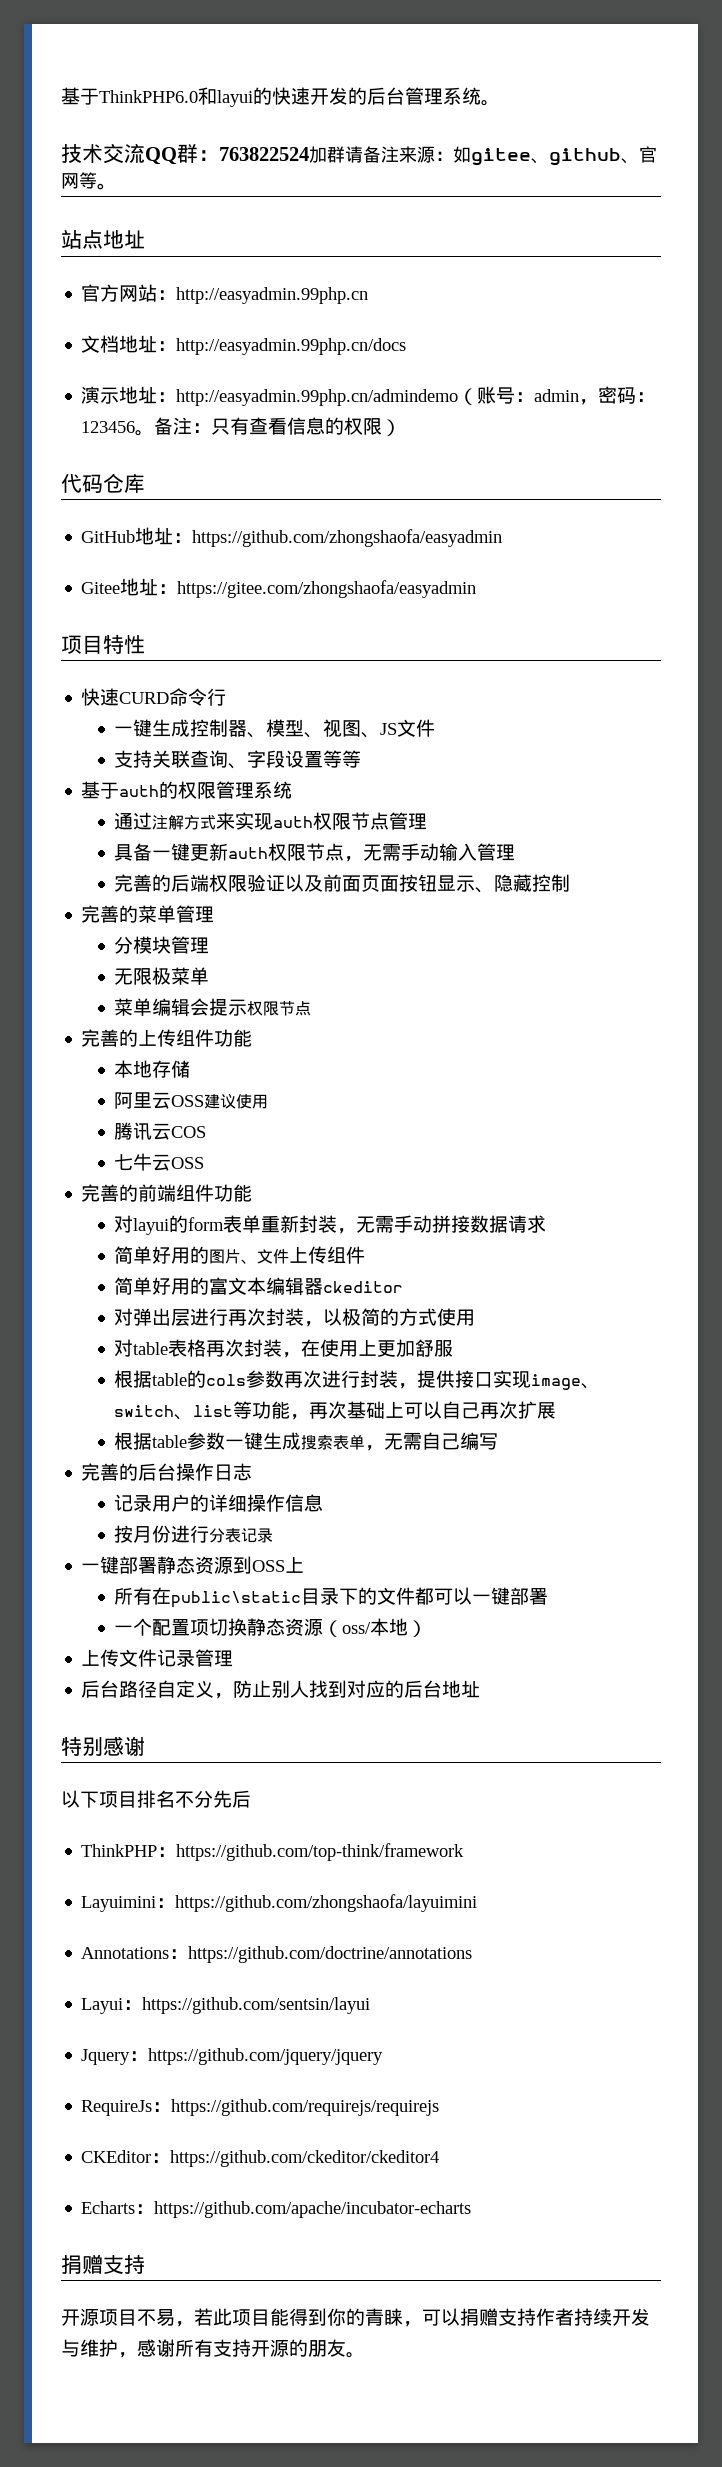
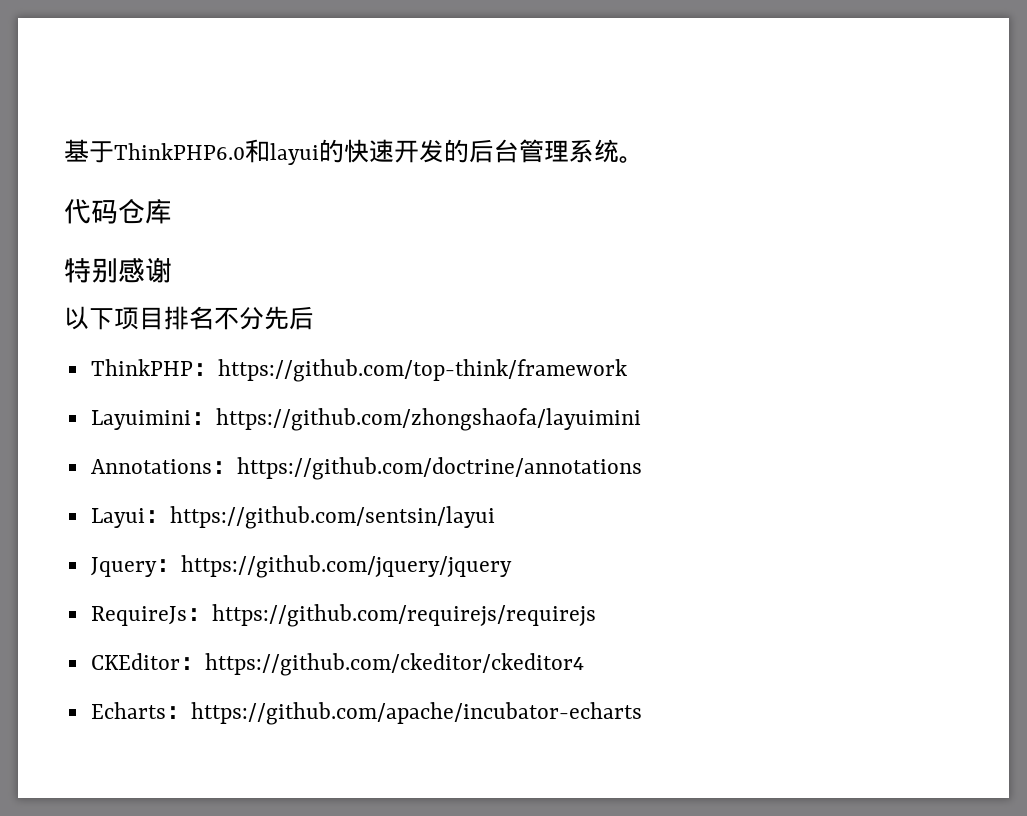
[61,143,657,166] [61,172,118,190] [61,230,145,249] [81,284,369,304] [81,335,407,355] [81,386,656,406] [81,417,402,436] [61,473,145,493] [81,527,503,547] [81,578,477,598] [61,634,145,654] [81,688,227,706] [114,719,436,738] [114,750,362,769] [81,781,293,799] [114,812,428,830] [114,843,516,862] [114,874,571,893] [81,905,215,923] [114,936,210,954] [114,967,210,985] [114,998,312,1017] [81,1029,253,1047] [114,1060,191,1078] [114,1092,269,1109] [114,1122,207,1140] [114,1153,205,1171] [81,1184,253,1202] [114,1215,547,1235] [114,1246,366,1264] [114,1277,404,1296] [114,1308,476,1327] [114,1339,454,1358] [114,1370,601,1390] [114,1401,557,1420] [114,1432,499,1451] [81,1463,253,1481] [114,1494,324,1512] [114,1525,274,1543] [81,1556,305,1574] [114,1587,549,1608] [114,1618,428,1637] [81,1649,234,1667] [81,1680,481,1699] 技术交流QQ群：763822524加群请备注来源：如gitee、github、官网等。 // 站点地址 // 官方网站：http://easyadmin.99php.cn // 文档地址：http://easyadmin.99php.cn/docs // 演示地址：http://easyadmin.99php.cn/admindemo（账号：admin，密码：123456。备注：只有查看信息的权限） // 代码仓库 // GitHub地址：https://github.com/zhongshaofa/easyadmin // Gitee地址：https://gitee.com/zhongshaofa/easyadmin // 项目特性 // 快速CURD命令行 // 一键生成控制器、模型、视图、JS文件 // 支持关联查询、字段设置等等 // 基于auth的权限管理系统 // 通过注解方式来实现auth权限节点管理 // 具备一键更新auth权限节点，无需手动输入管理 // 完善的后端权限验证以及前面页面按钮显示、隐藏控制 // 完善的菜单管理 // 分模块管理 // 无限极菜单 // 菜单编辑会提示权限节点 // 完善的上传组件功能 // 本地存储 // 阿里云OSS建议使用 // 腾讯云COS // 七牛云OSS // 完善的前端组件功能 // 对layui的form表单重新封装，无需手动拼接数据请求 // 简单好用的图片、文件上传组件 // 简单好用的富文本编辑器ckeditor // 对弹出层进行再次封装，以极简的方式使用 // 对table表格再次封装，在使用上更加舒服 // 根据table的cols参数再次进行封装，提供接口实现image、switch、list等功能，再次基础上可以自己再次扩展 // 根据table参数一键生成搜索表单，无需自己编写 // 完善的后台操作日志 // 记录用户的详细操作信息 // 按月份进行分表记录 // 一键部署静态资源到OSS上 // 所有在public\static目录下的文件都可以一键部署 // 一个配置项切换静态资源（oss/本地） // 上传文件记录管理 // 后台路径自定义，防止别人找到对应的后台地址 -> [64,199,172,224] 代码仓库
[61,2254,145,2274] [61,2308,650,2327] [61,2339,365,2358] // 捐赠支持 // 开源项目不易，若此项目能得到你的青睐，可以捐赠支持作者持续开发与维护，感谢所有支持开源的朋友。 -> (642, 713) none

